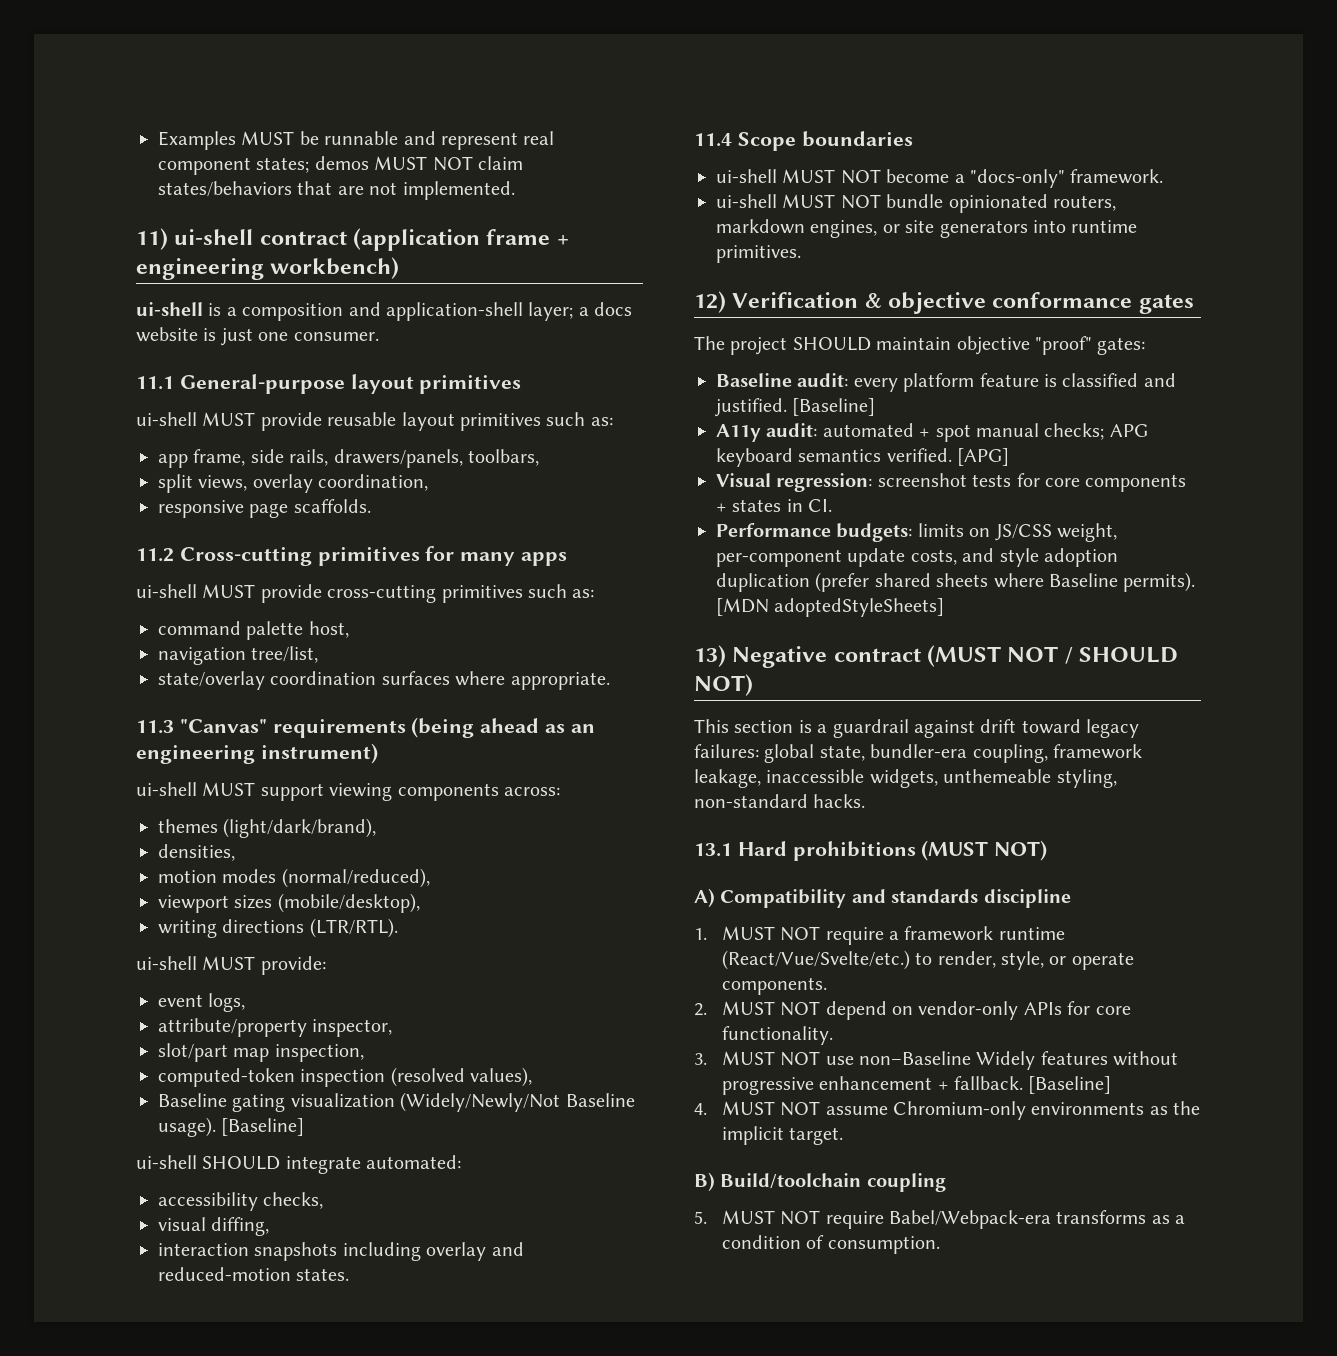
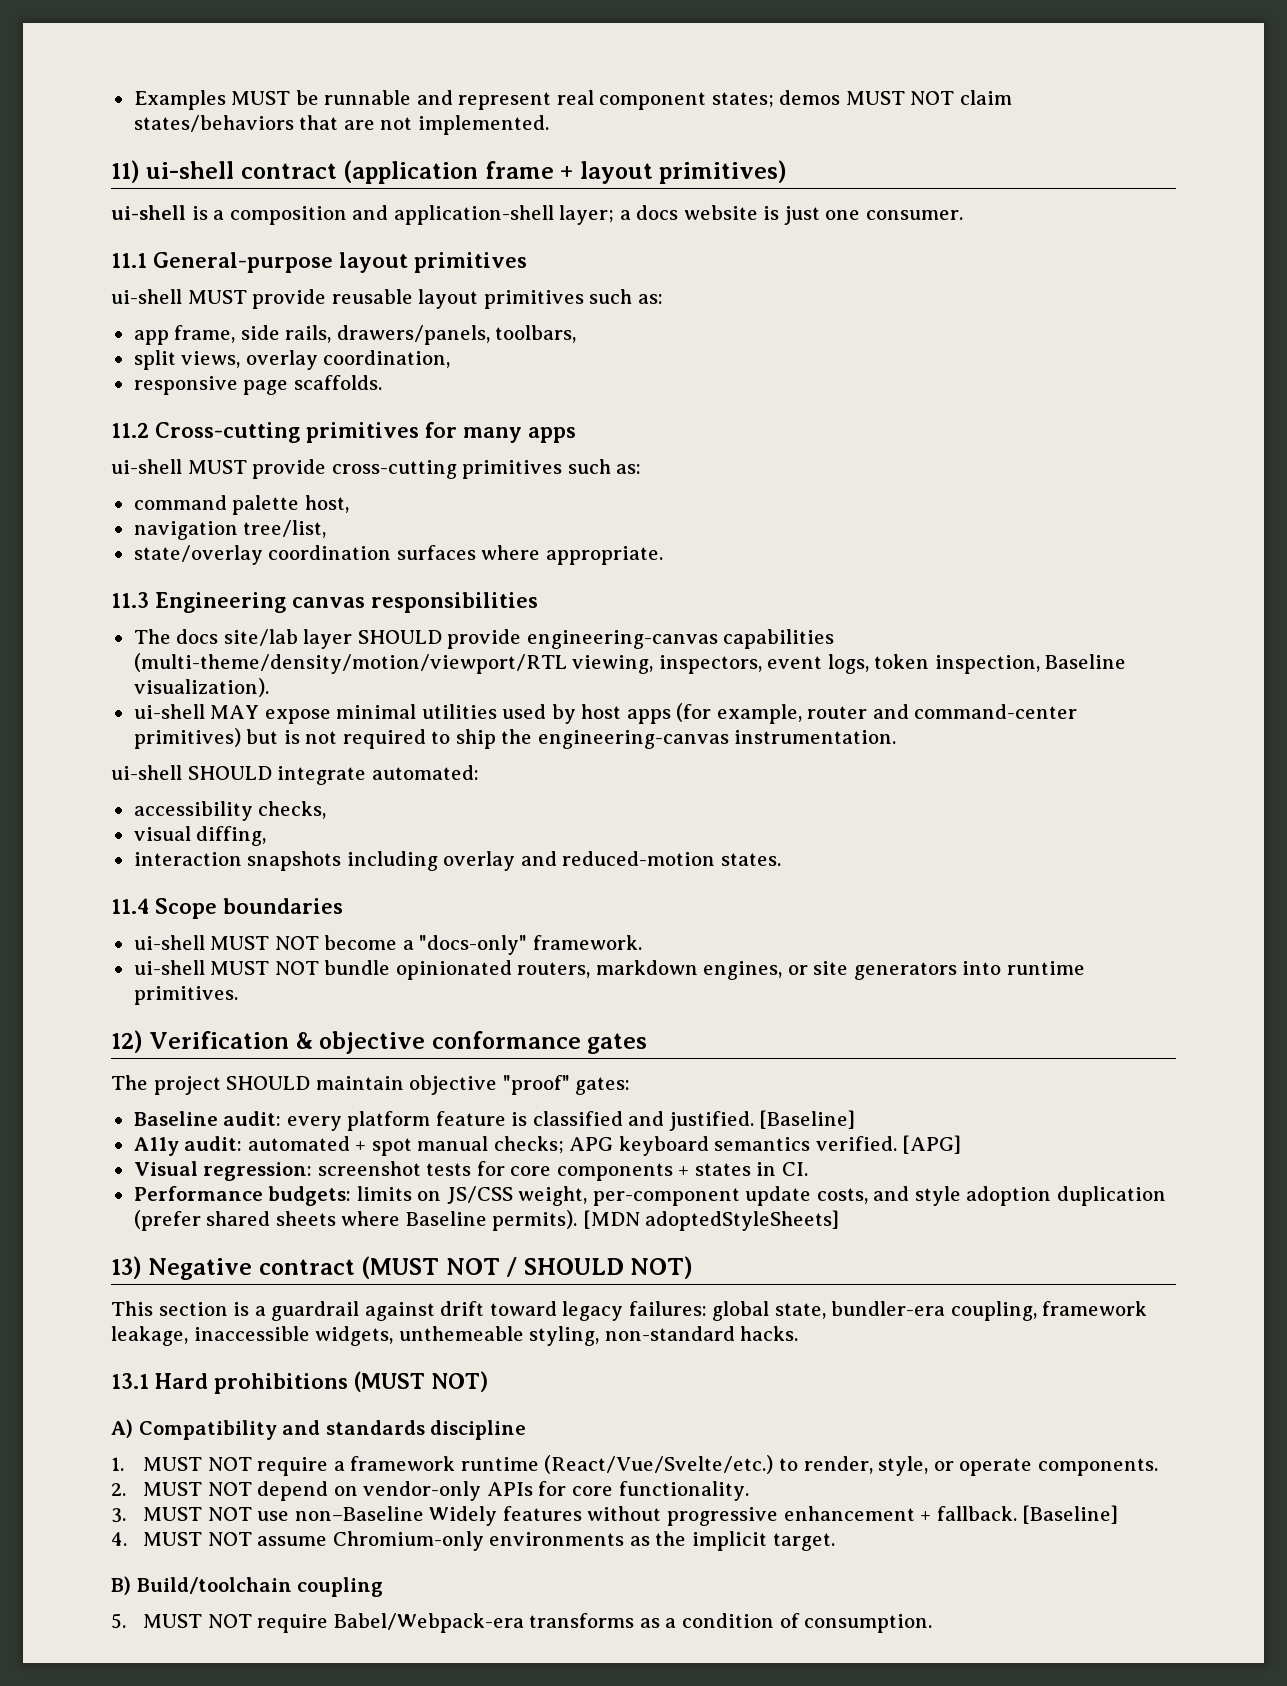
[136,257,400,280] engineering workbench) -> [579,160,788,184] layout primitives)
[179,717,595,738] [136,743,378,764] [136,782,560,801] [158,818,377,838] [158,844,235,861] [158,868,430,888] [158,893,420,913] [158,918,398,938] [136,956,326,975] [158,993,246,1012] [158,1018,393,1037] [158,1043,364,1062] [158,1067,533,1087] [158,1092,635,1112] [158,1117,305,1137] "Canvas" requirements (being ahead as an engineering instrument) // ui-shell MUST support viewing components across: // themes (light/dark/brand), // densities, // motion modes (normal/reduced), // viewport sizes (mobile/desktop), // writing directions (LTR/RTL). // ui-shell MUST provide: // event logs, // attribute/property inspector, // slot/part map inspection, // computed-token inspection (resolved values), // Baseline gating visualization (Widely/Newly/Not Baseline usage). [Baseline] -> [155,592,538,613] [133,629,835,649] [133,653,1127,674] [133,678,269,697] [133,703,1078,724] [133,728,897,749] Engineering canvas responsibilities // The docs site/lab layer SHOULD provide engineering-canvas capabilities (multi-theme/density/motion/viewport/RTL viewing, inspectors, event logs, token inspection, Baseline visualization). // ui-shell MAY expose minimal utilities used by host apps (for example, router and command-center primitives) but is not required to ship the engineering-canvas instrumentation.

